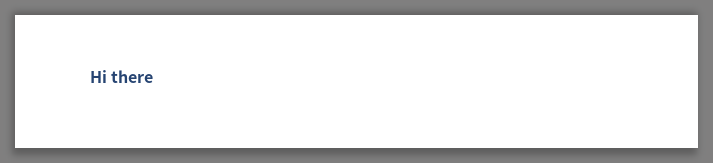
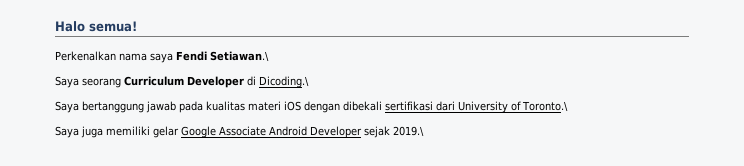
[90,70,154,83] Hi there -> [55,21,137,32] [55,51,269,63] [55,76,309,88] [55,101,568,113] [55,126,424,138] Halo semua! // Perkenalkan nama saya Fendi Setiawan.\ // Saya seorang Curriculum Developer di Dicoding.\ // Saya bertanggung jawab pada kualitas materi iOS dengan dibekali sertifikasi dari University of Toronto.\ // Saya juga memiliki gelar Google Associate Android Developer sejak 2019.\

